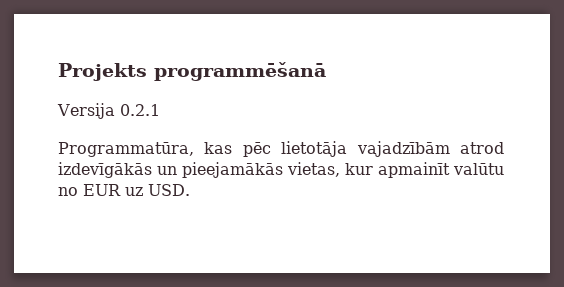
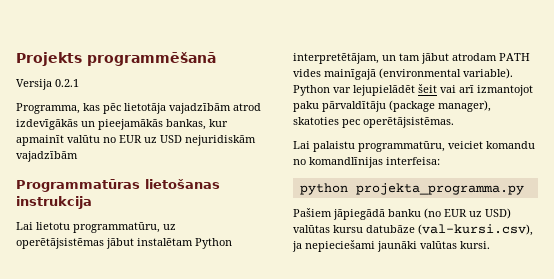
[58,142,194,157] Programmatūra, -> [16,103,80,114] Programma,
[287,162,340,177] vietas, -> [166,119,206,130] bankas,
[148,184,190,196] USD. -> [160,135,256,146] [16,151,78,162] [16,179,220,192] [16,196,92,209] [16,222,176,233] [16,238,232,249] [293,53,530,64] [293,68,513,80] [293,84,533,96] [293,100,491,112] [293,117,454,128] [293,141,535,152] [293,157,440,168] [299,183,524,195] [293,208,511,220] [293,224,533,236] [292,240,490,252] USD nejuridiskām vajadzībām // Programmatūras lietošanas instrukcija // Lai lietotu programmatūru, uz operētājsistēmas jābut instalētam Python interpretētājam, un tam jābut atrodam PATH vides mainīgajā (environmental variable). Python var lejupielādēt šeit vai arī izmantojot paku pārvaldītāju (package manager), skatoties pec operētājsistēmas. // Lai palaistu programmatūru, veiciet komandu no komandlīnijas interfeisa: // python projekta_programma.py // Pašiem jāpiegādā banku (no EUR uz USD) valūtas kursu datubāze (val-kursi.csv), ja nepieciešami jaunāki valūtas kursi.

